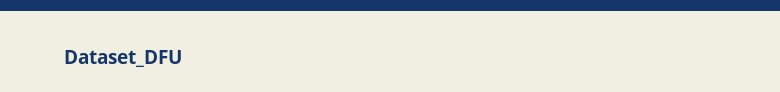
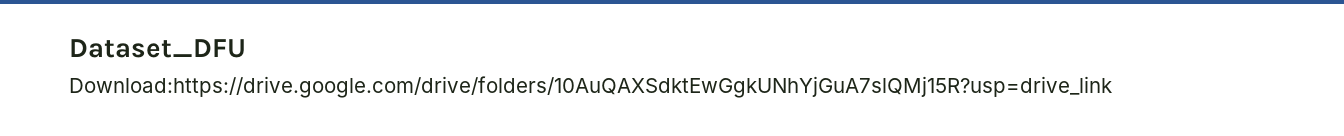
(182, 58) none -> [69,76,1112,98] // Download:https://drive.google.com/drive/folders/10AuQAXSdktEwGgkUNhYjGuA7slQMj15R?usp=drive_link

